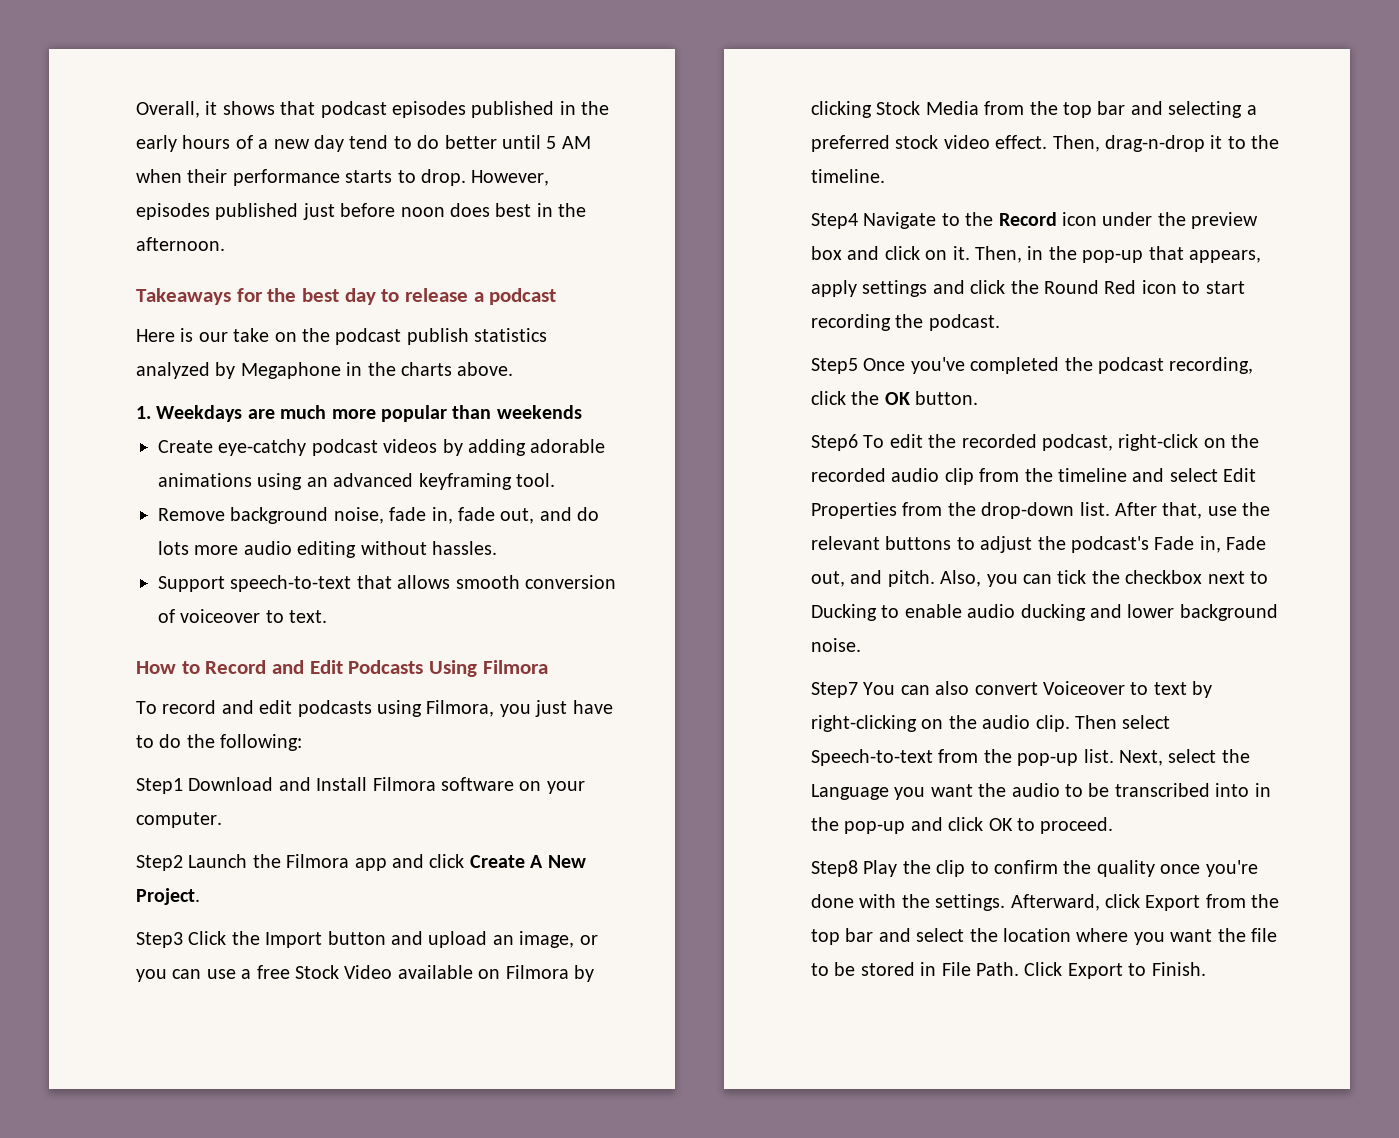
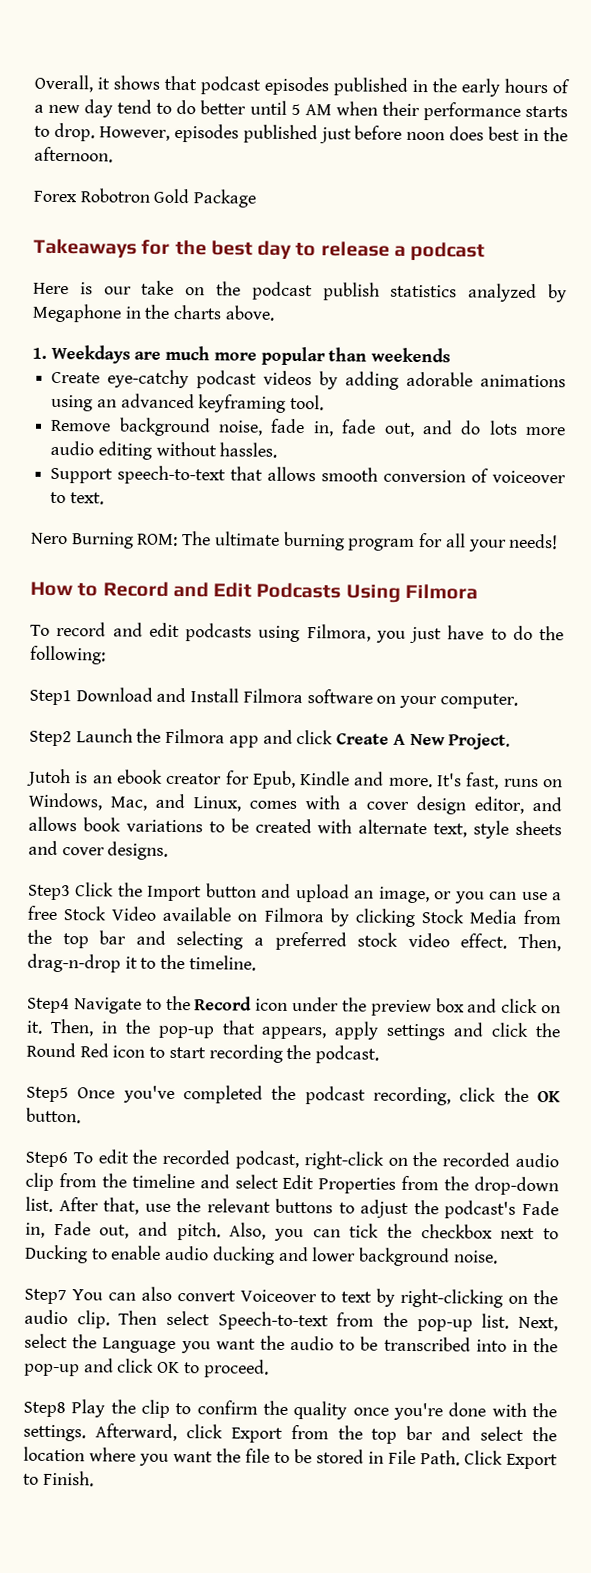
(225, 244) none -> [33,188,257,208] // Forex Robotron Gold Package
(328, 616) none -> [31,531,559,552] // Nero Burning ROM: The ultimate burning program for all your needs!
(200, 896) none -> [26,768,563,790] [28,792,562,815] [28,816,562,839] [28,840,169,860] // Jutoh is an ebook creator for Epub, Kindle and more. It's fast, runs on Windows, Mac, and Linux, comes with a cover design editor, and allows book variations to be created with alternate text, style sheets and cover designs.

